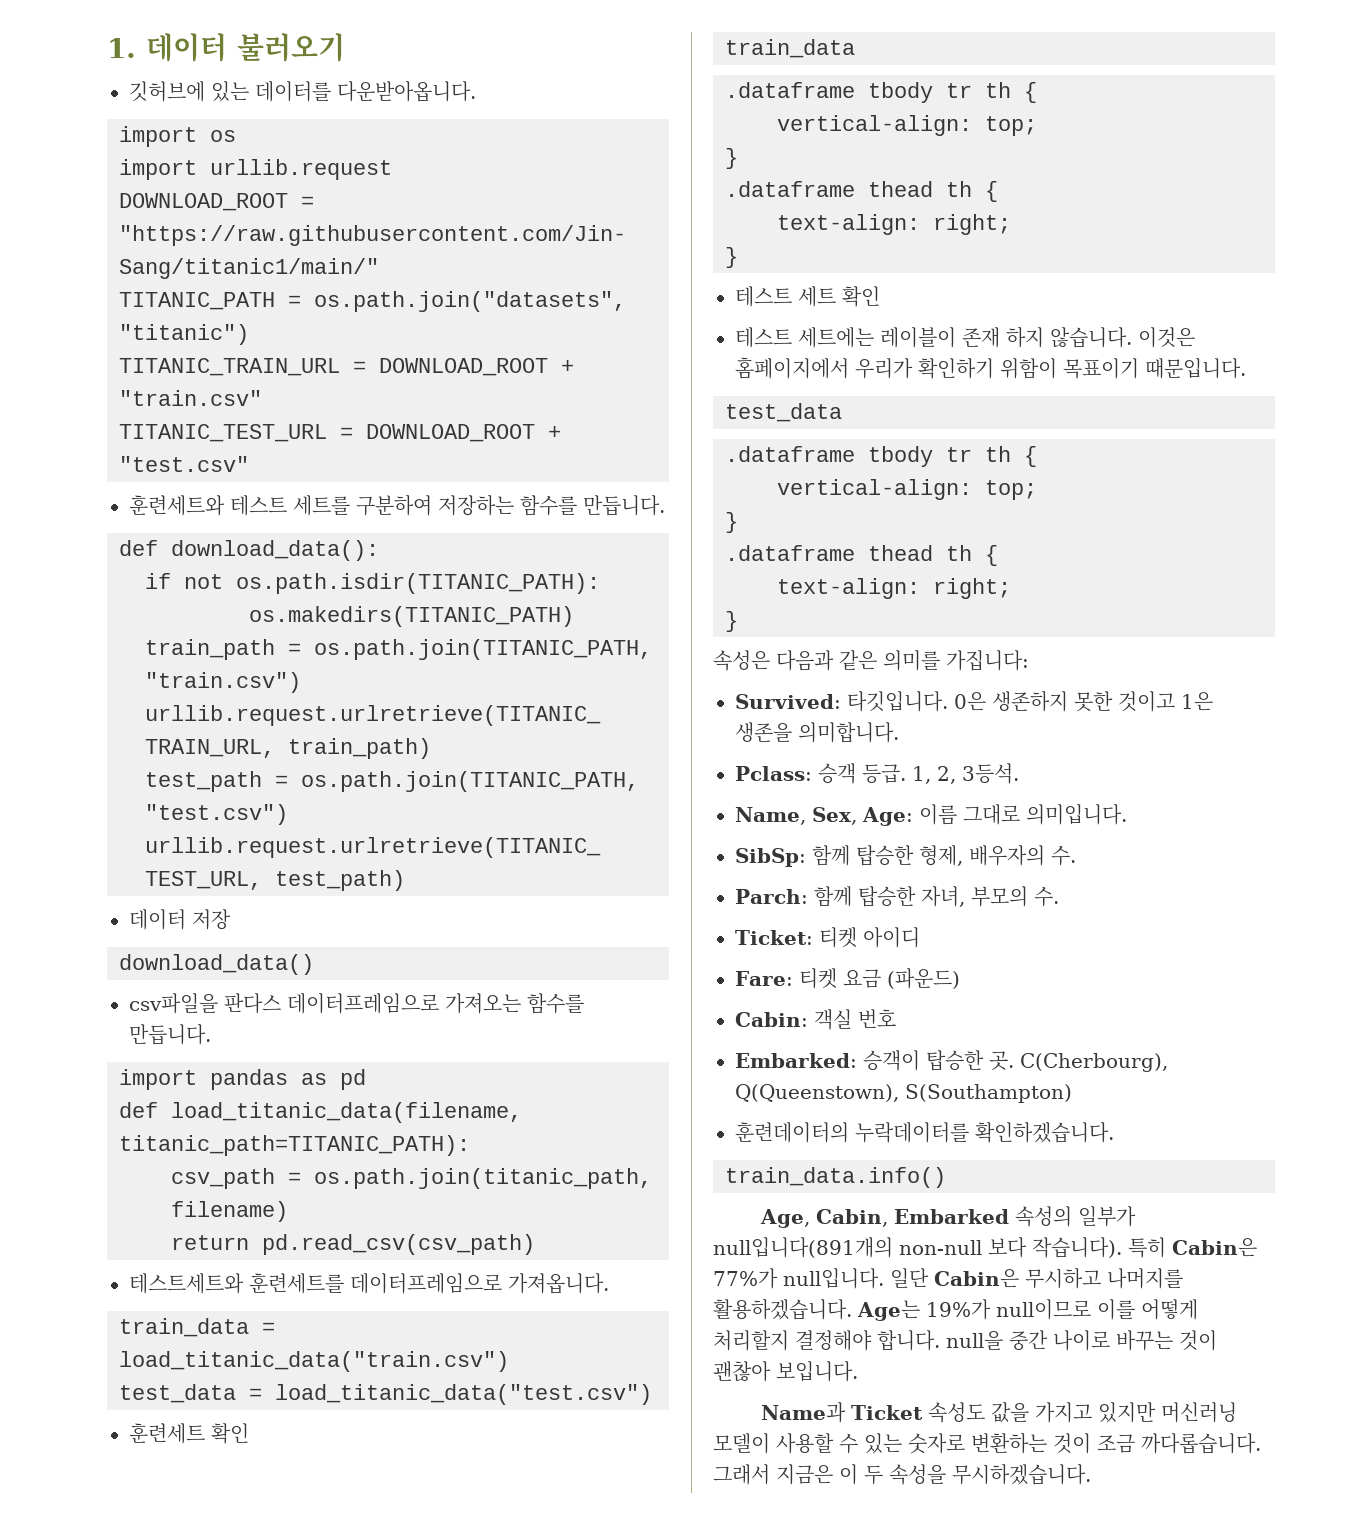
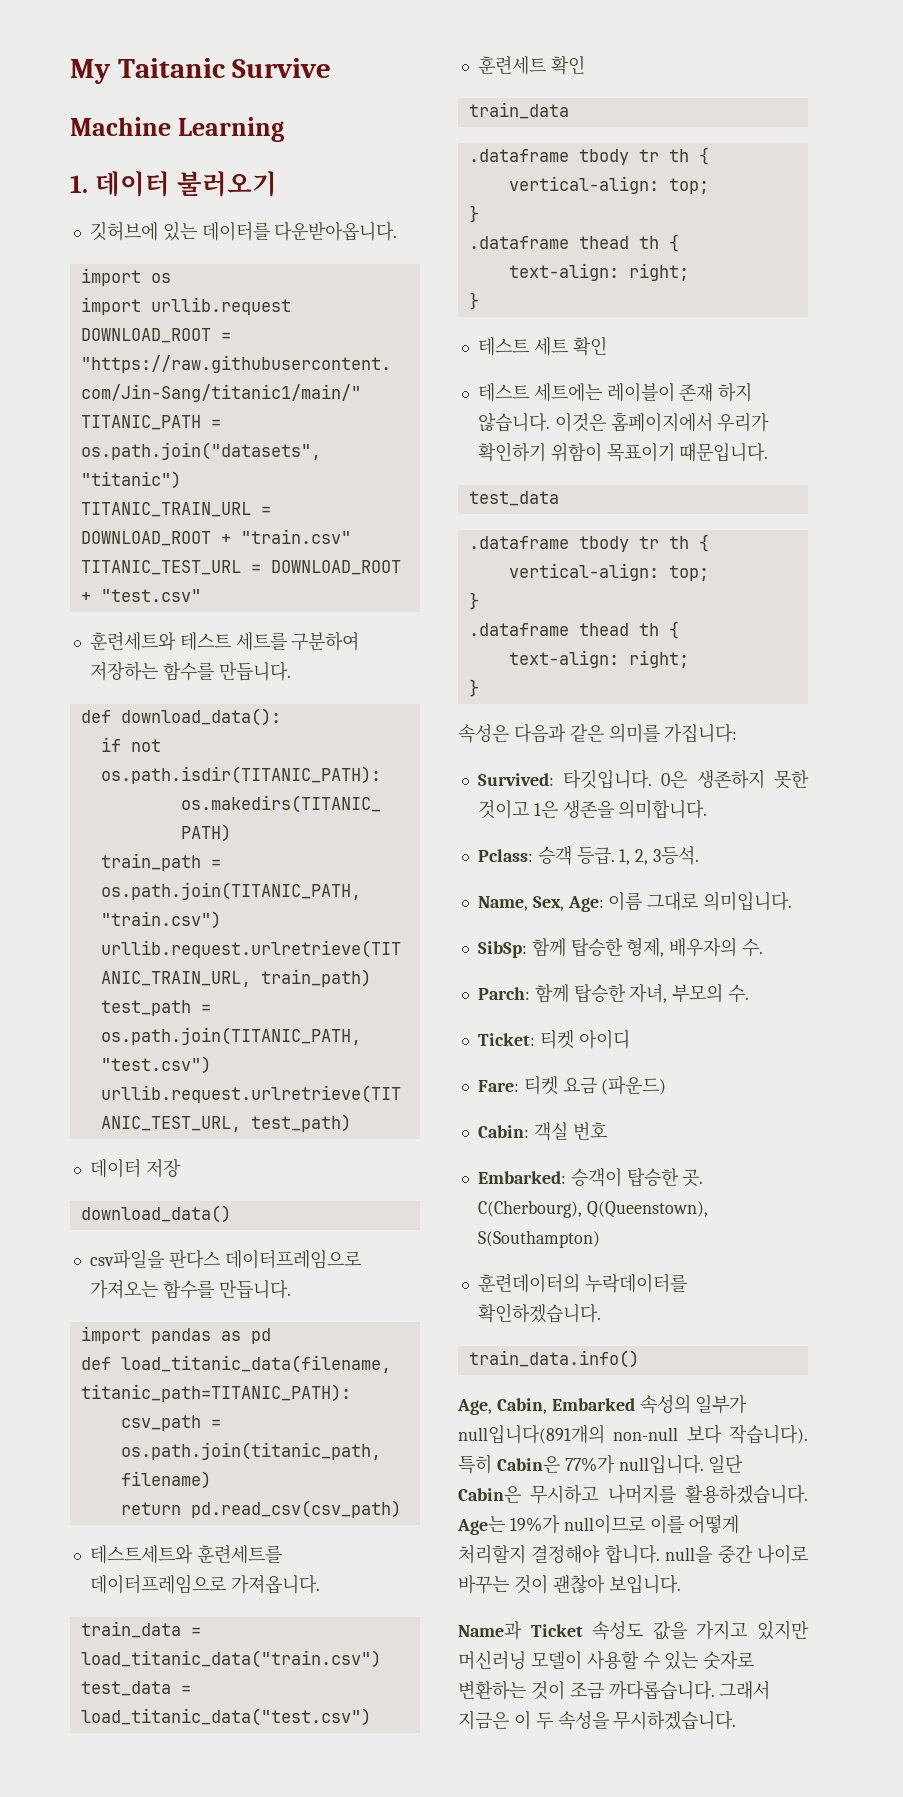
(107, 48) none -> [70,58,332,84] [70,117,284,142] My Taitanic Survive // Machine Learning //

